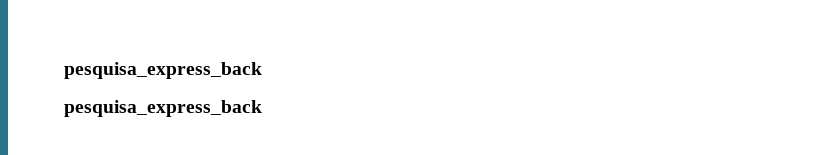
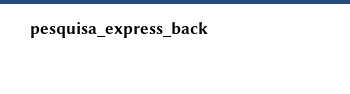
[64,62,262,79] [64,100,262,117] pesquisa_express_back // pesquisa_express_back -> [30,22,208,38] pesquisa_express_back

